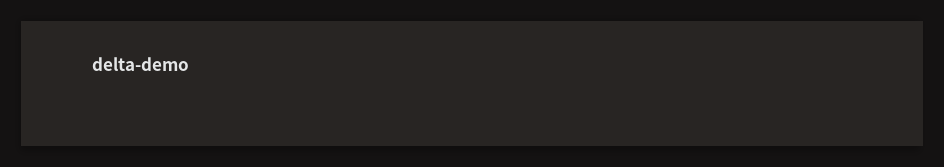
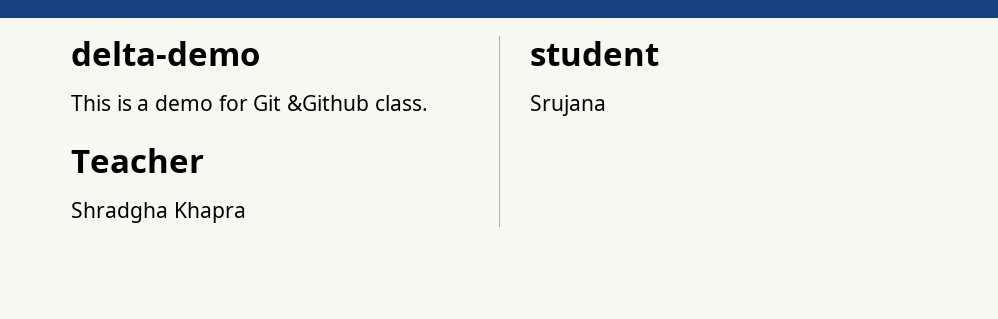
(189, 64) none -> [71,95,428,111] [71,148,204,173] [71,202,246,223] [530,41,659,66] [530,95,606,116] // This is a demo for Git &Github class. // Teacher // Shradgha Khapra // student // Srujana

